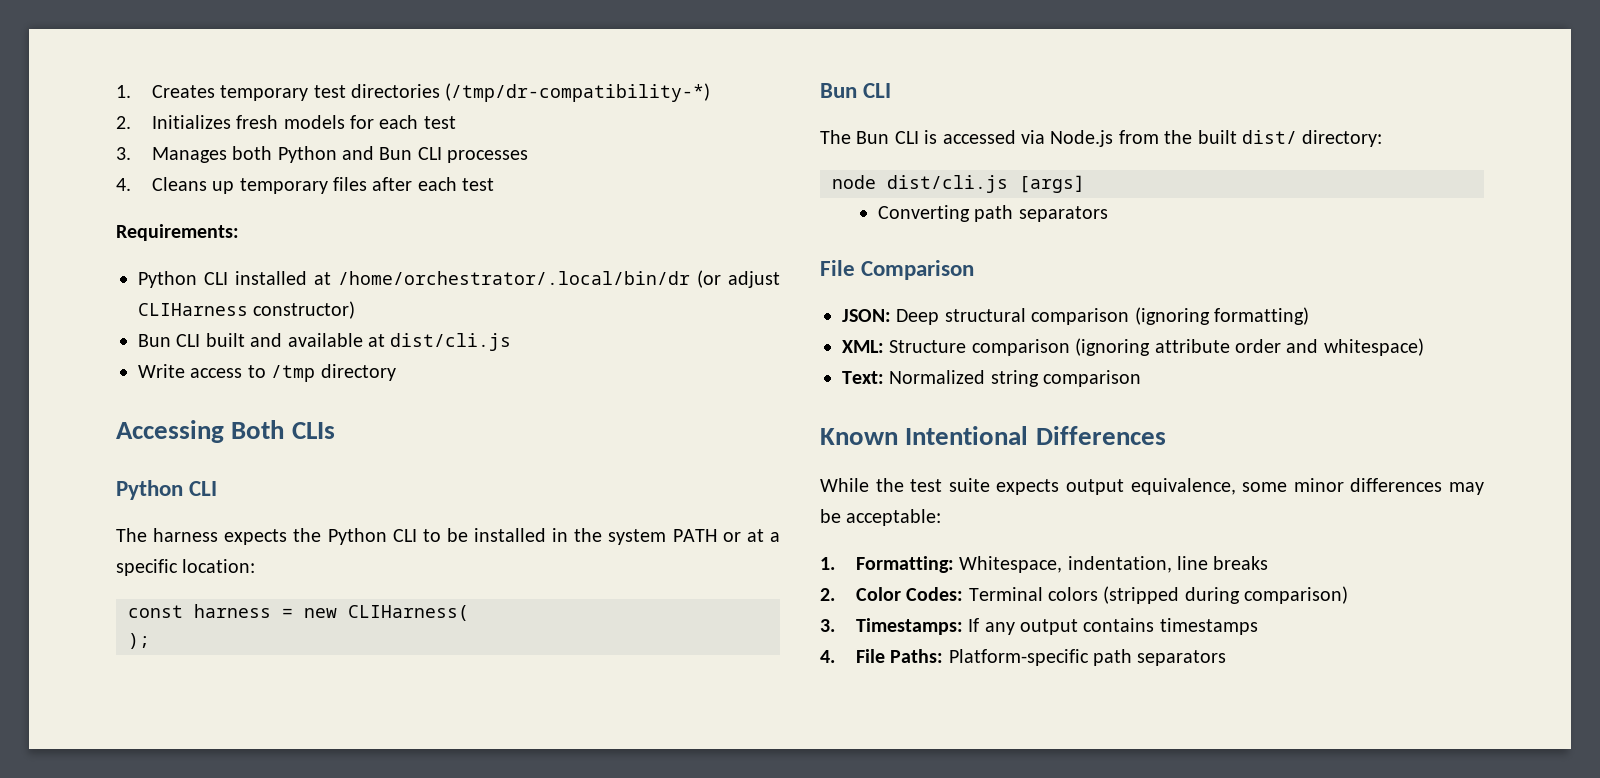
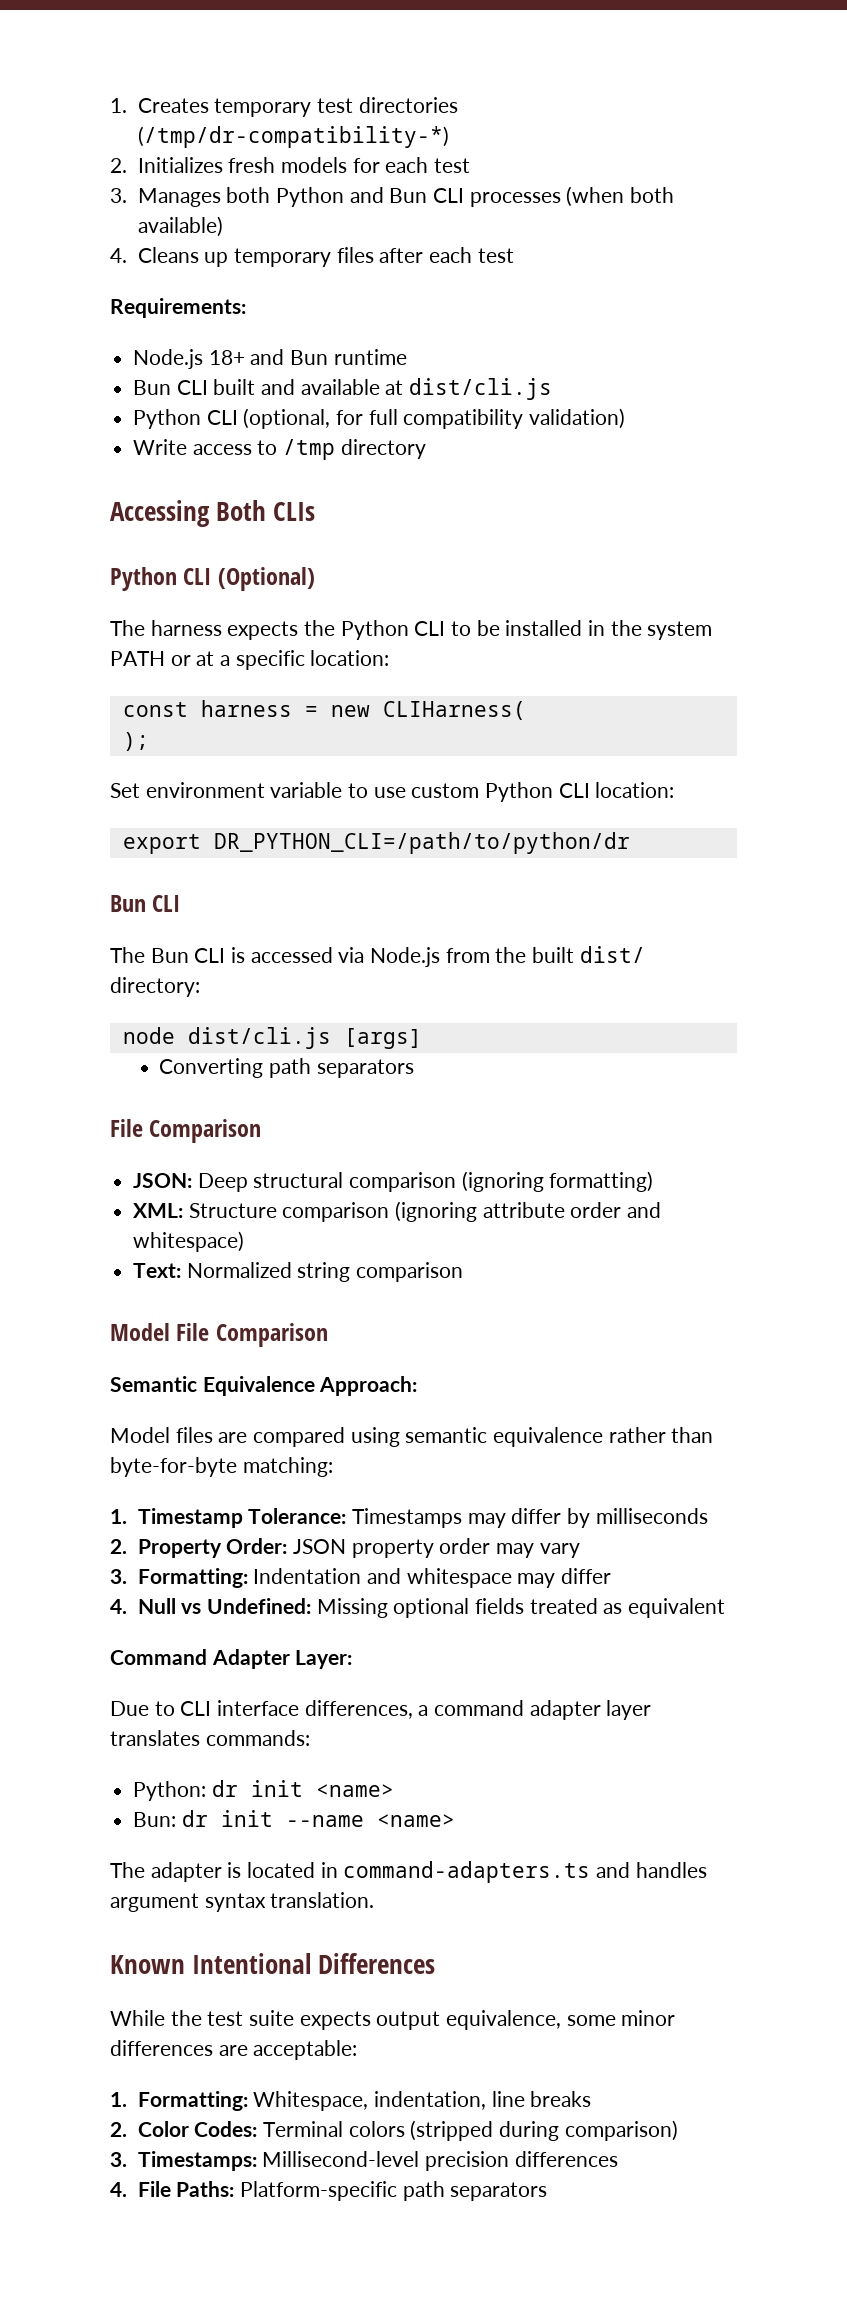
(529, 156) none -> [566,186,674,207] [137,216,223,237] (when both available)
[138,270,780,288] [138,301,356,319] Python CLI installed at /home/orchestrator/.local/bin/dr (or adjust CLIHarness constructor) -> [133,349,407,369] Node.js 18+ and Bun runtime
(512, 342) none -> [133,408,626,429] // Python CLI (optional, for full compatibility validation)
(218, 488) none -> [217,567,315,591] (Optional)
(150, 641) none -> [110,782,675,802] [122,832,630,854] // Set environment variable to use custom Python CLI location: // export DR_PYTHON_CLI=/path/to/python/dr
(1142, 378) none -> [110,1323,328,1347] [110,1376,418,1396] [110,1427,714,1447] [110,1457,333,1477] [110,1508,708,1528] [110,1538,580,1558] [110,1568,611,1588] [110,1598,725,1618] [110,1649,353,1669] [110,1700,652,1720] [110,1730,310,1746] [133,1780,394,1801] [133,1810,455,1827] [110,1861,707,1883] [110,1892,375,1912] // Model File Comparison // Semantic Equivalence Approach: // Model files are compared using semantic equivalence rather than byte-for-byte matching: // 1. Timestamp Tolerance: Timestamps may differ by milliseconds // 2. Property Order: JSON property order may vary // 3. Formatting: Indentation and whitespace may differ // 4. Null vs Undefined: Missing optional fields treated as equivalent // Command Adapter Layer: // Due to CLI interface differences, a command adapter layer translates commands: // Python: dr init <name> // Bun: dr init --name <name> // The adapter is located in command-adapters.ts and handles argument syntax translation.
[1449,482,1484,495] [820,509,841,523] may be -> [218,2045,248,2056] are
[968,618,1258,635] If any output contains timestamps -> [262,2151,618,2171] Millisecond-level precision differences

